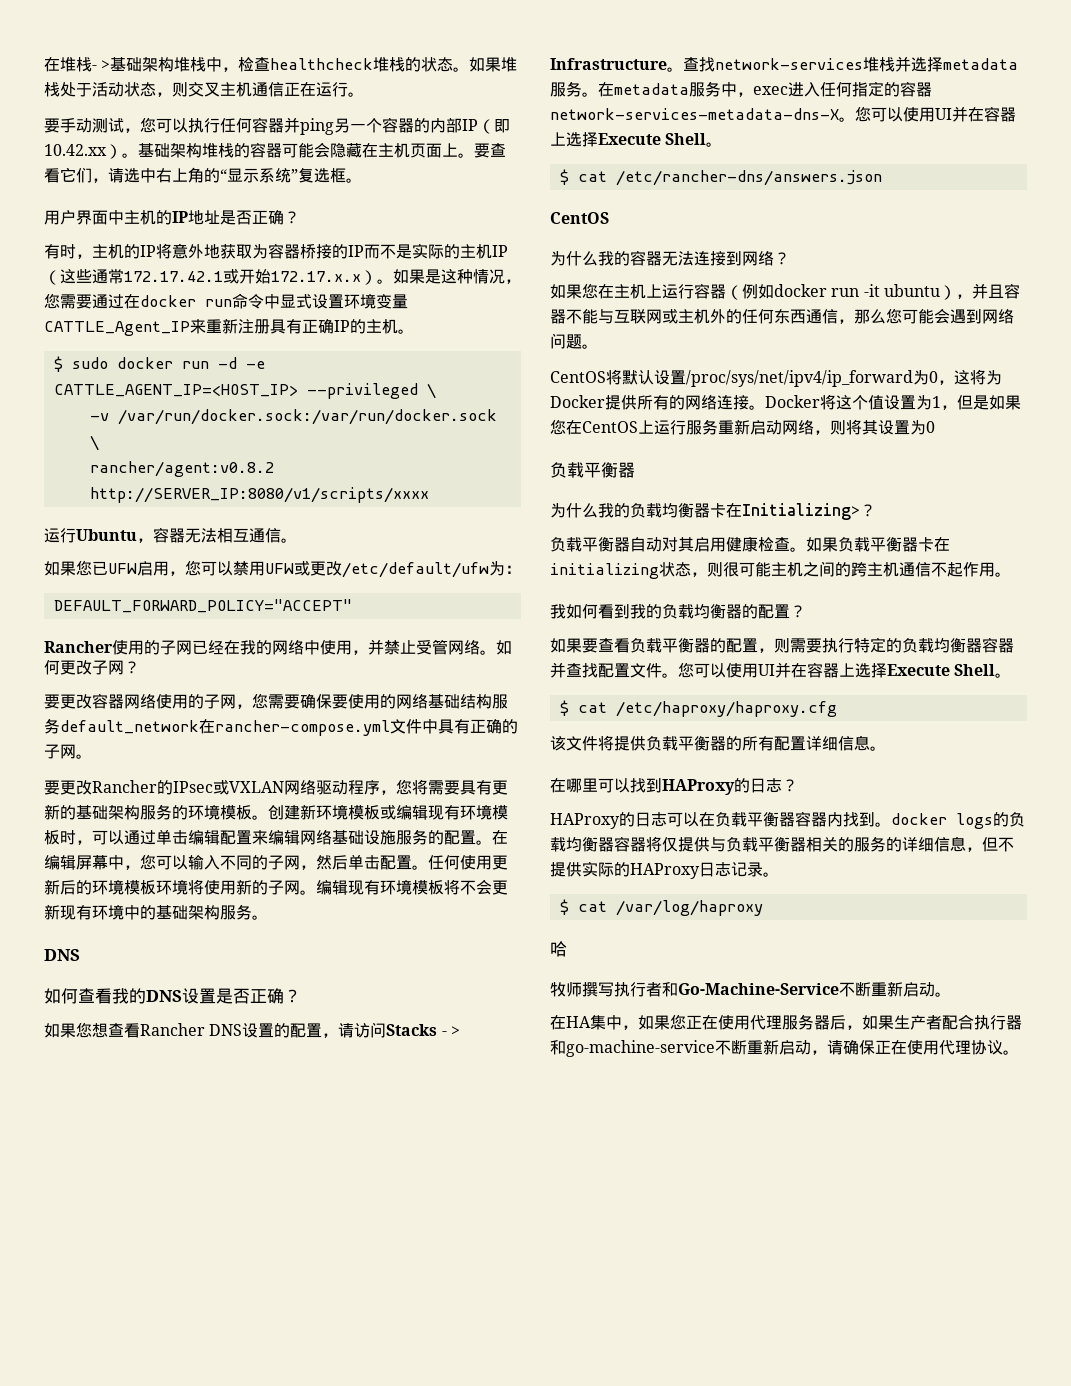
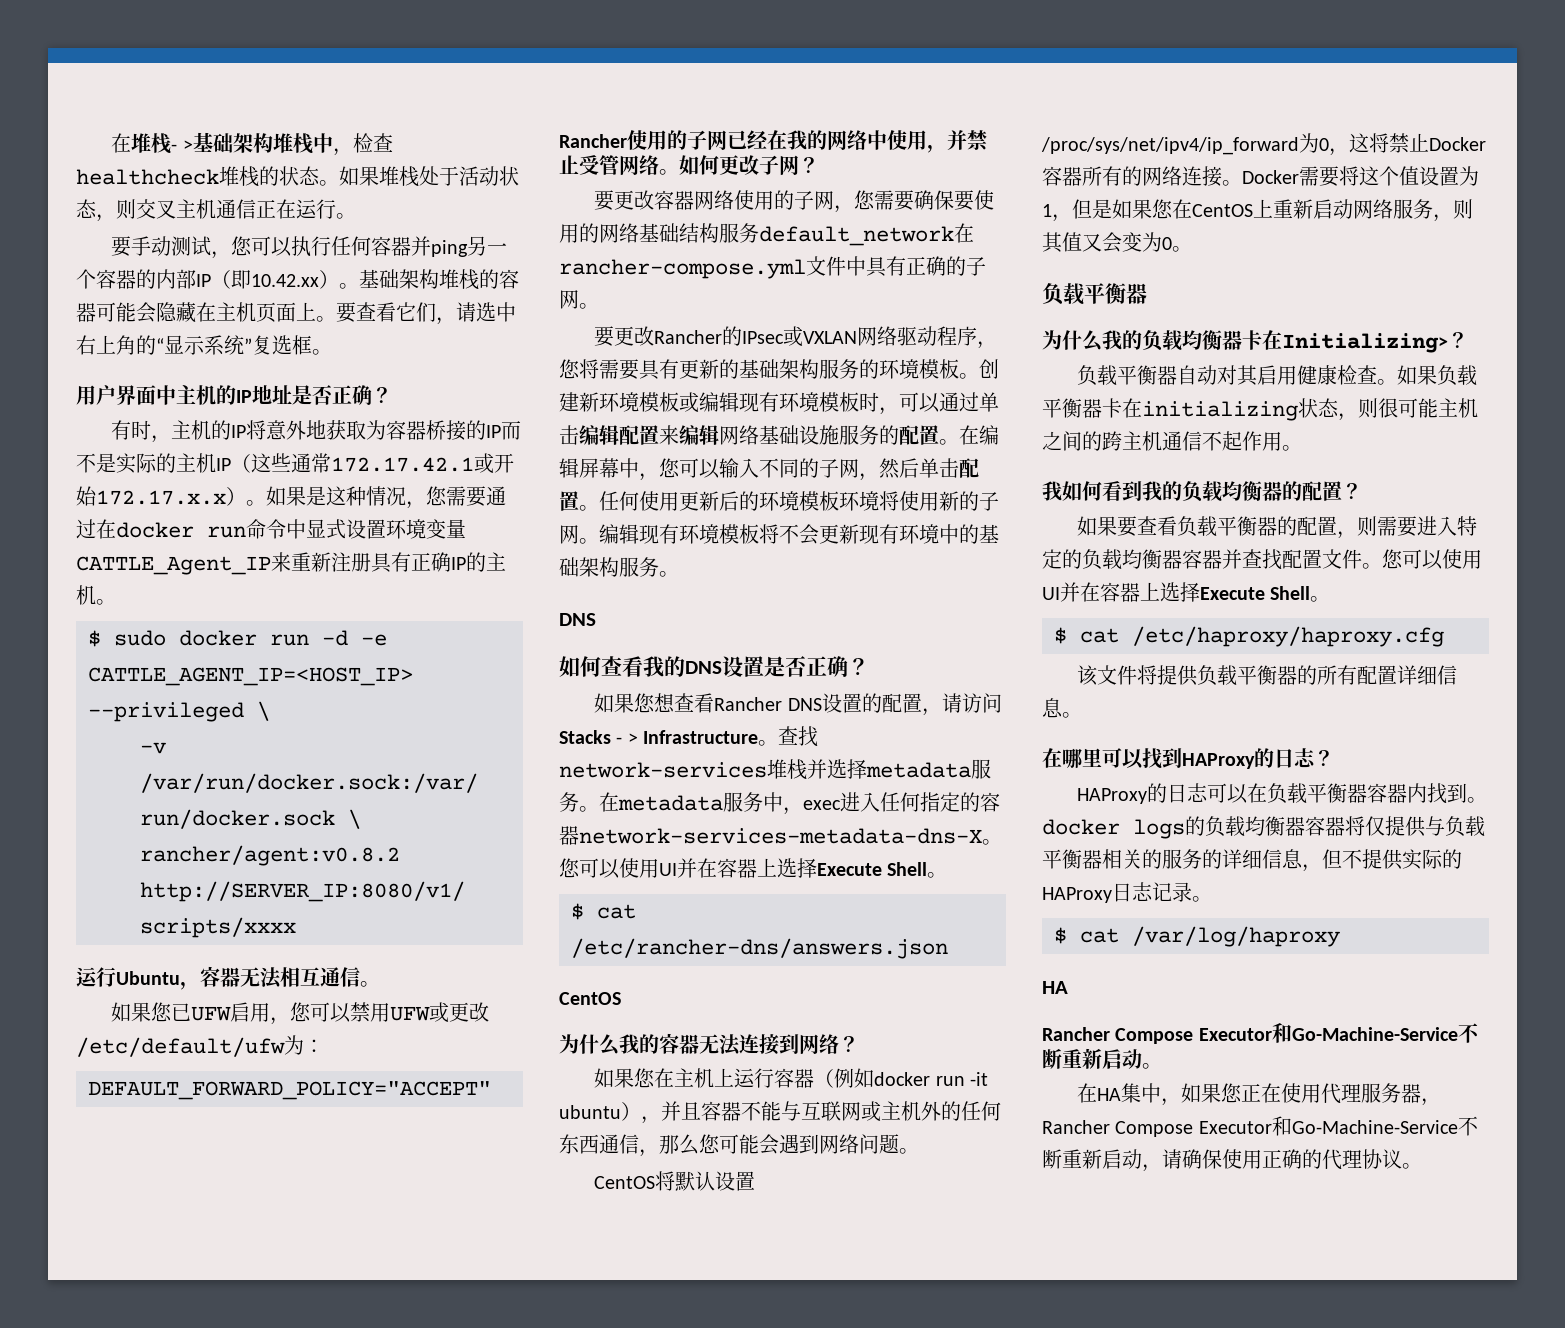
[986,370,1002,385] [550,395,637,410] 为Docker提供 -> [1389,133,1486,153] [1042,166,1082,186] 禁止Docker容器
(820, 401) none -> [1299,166,1339,187] 需要
[654,419,718,435] 运行服务 -> (1273, 208) none
[814,419,935,435] ，则将其设置为0 -> [1393,199,1473,222] [1042,232,1192,253] 服务，则其值又会变为0。
[822,638,854,653] 执行 -> [1417,516,1458,536] 进入
[550,941,567,957] [550,982,662,997] 哈 // 牧师撰写执行者 -> [1042,981,1068,994] [1042,1027,1272,1044] HA // Rancher Compose Executor
[830,1014,1022,1030] [550,1040,715,1057] 后，如果生产者配合执行器和go-machine-service -> [1421,1098,1442,1106] [1042,1116,1458,1137] ，Rancher Compose Executor和Go-Machine-Service
[875,1040,939,1055] 正在使用 -> [1222,1149,1322,1169] 使用正确的

